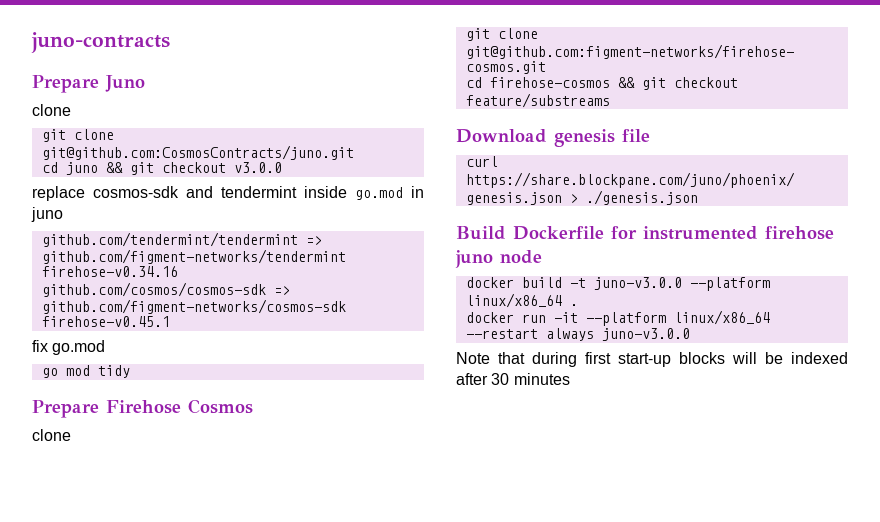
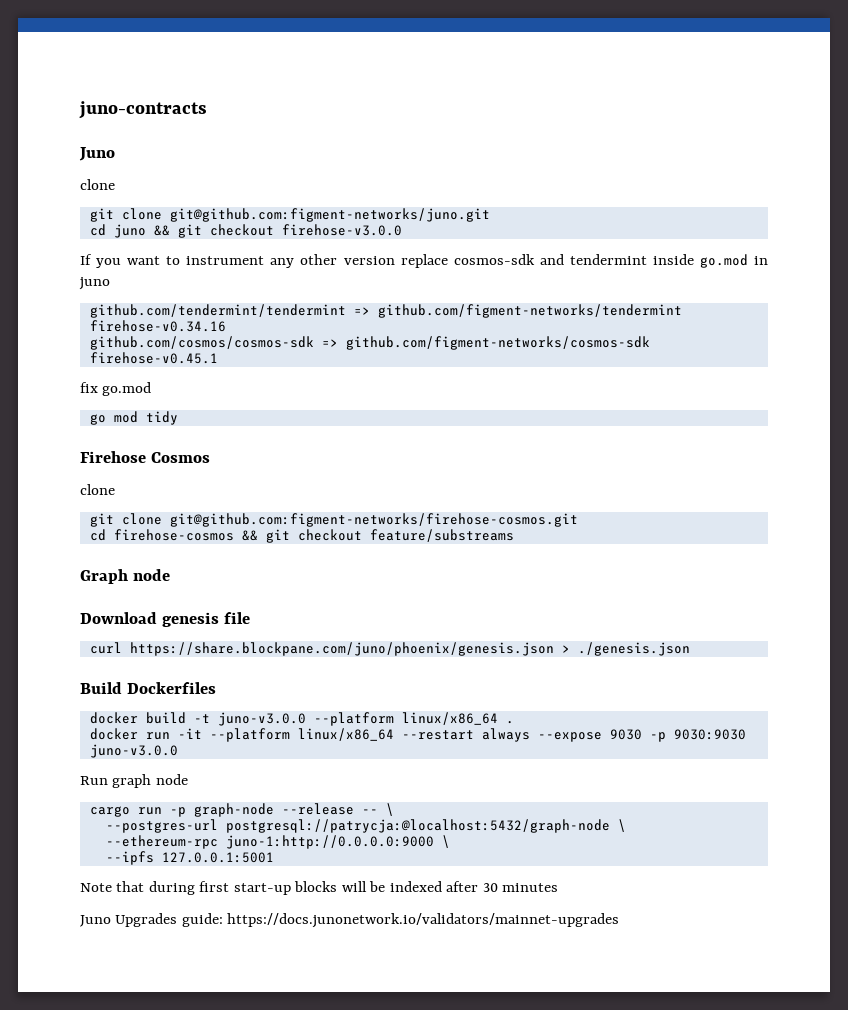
[32,75,99,93] Prepare -> (207, 110) none
[41,145,354,160] git@github.com:CosmosContracts/juno.git -> [169,208,490,222] git@github.com:figment-networks/juno.git
[233,162,282,173] v3.0.0 // -> [281,224,402,236] [80,254,395,268] firehose-v3.0.0 // If you want to instrument any other version
[32,400,99,418] Prepare -> (178, 418) none
(610, 100) none -> [80,569,170,584] // Graph node
[513,226,834,240] [455,250,542,268] Dockerfile for instrumented firehose juno node -> [126,682,216,694] Dockerfiles
[601,328,690,341] juno-v3.0.0 -> [537,729,746,742] [89,744,178,758] [80,774,188,788] [89,803,394,817] [105,819,626,833] [105,835,450,849] [105,851,274,865] --expose 9030 -p 9030:9030 juno-v3.0.0 // Run graph node // cargo run -p graph-node --release -- \ // --postgres-url postgresql://patrycja:@localhost:5432/graph-node \ // --ethereum-rpc juno-1:http://0.0.0.0:9000 \ // --ipfs 127.0.0.1:5001
(570, 379) none -> [80,913,620,928] // Juno Upgrades guide: https://docs.junonetwork.io/validators/mainnet-upgrades

